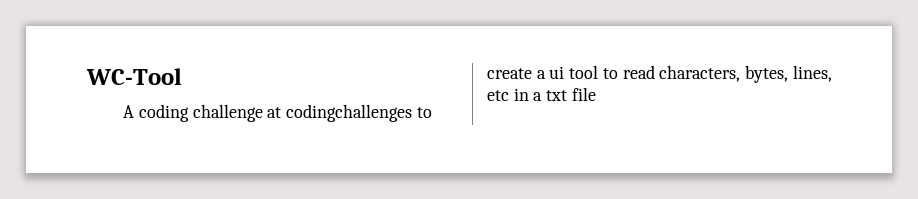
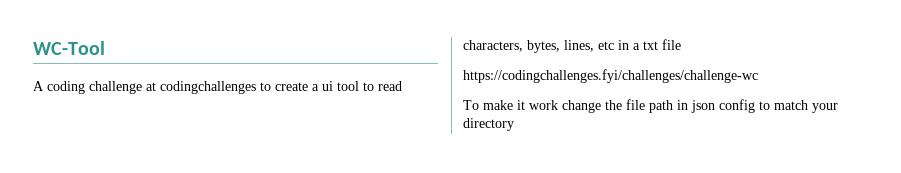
(596, 94) none -> [463,69,758,83] [463,99,838,113] [463,118,514,131] // https://codingchallenges.fyi/challenges/challenge-wc // To make it work change the file path in json config to match your directory

